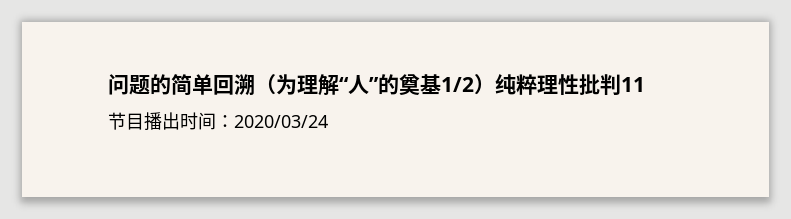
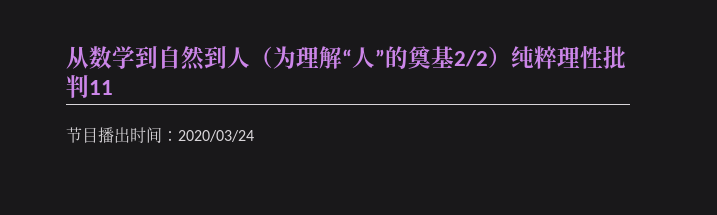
[108,74,255,96] 问题的简单回溯 -> [66,46,250,71] 从数学到自然到人
[441,77,474,92] 1/2 -> [454,50,488,67] 2/2

